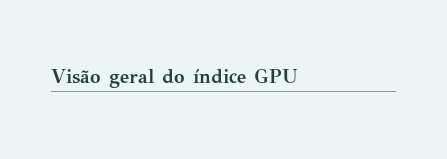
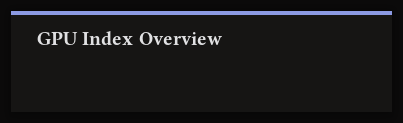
[51,68,298,88] Visão geral do índice GPU -> [37,31,222,46] GPU Index Overview

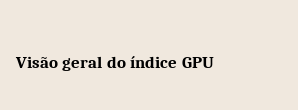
[37,31,222,46] GPU Index Overview -> [15,56,214,71] Visão geral do índice GPU

